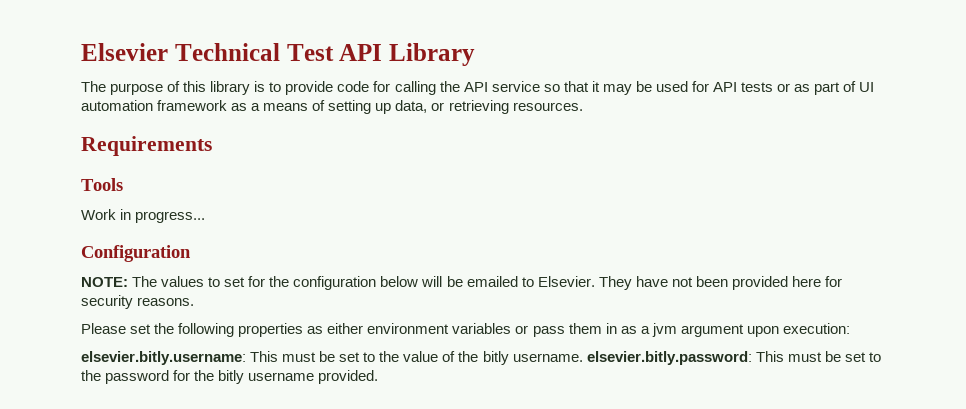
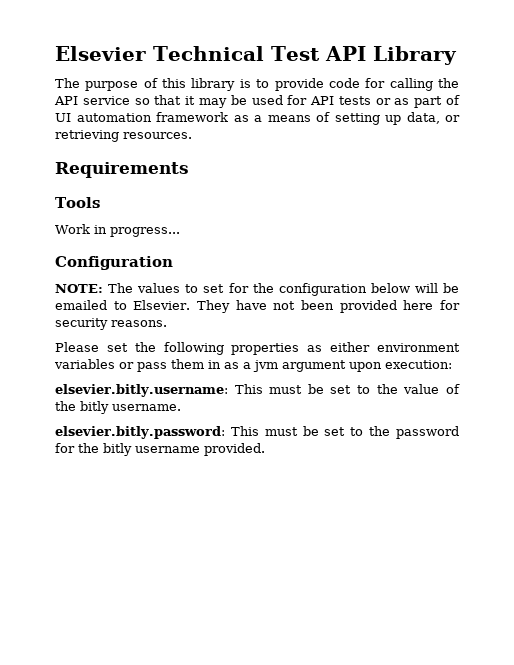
(583, 357) none -> (181, 407) //

